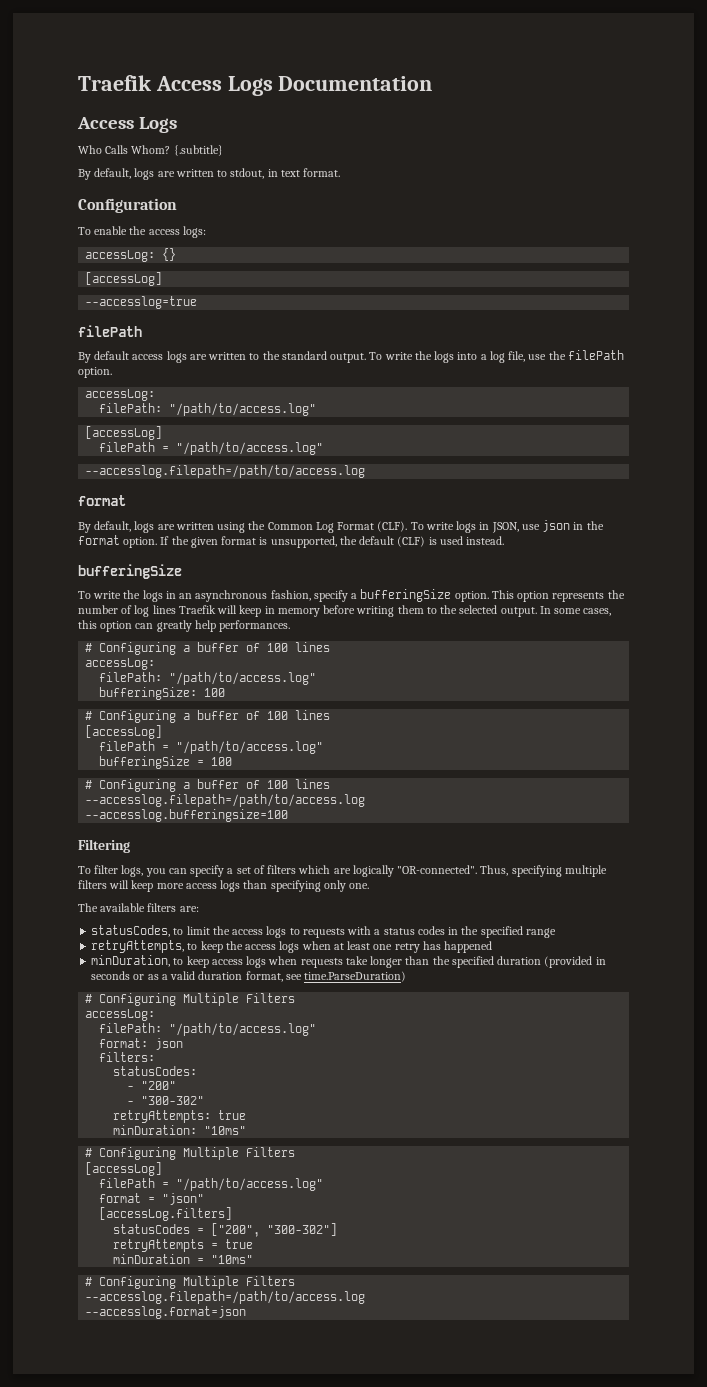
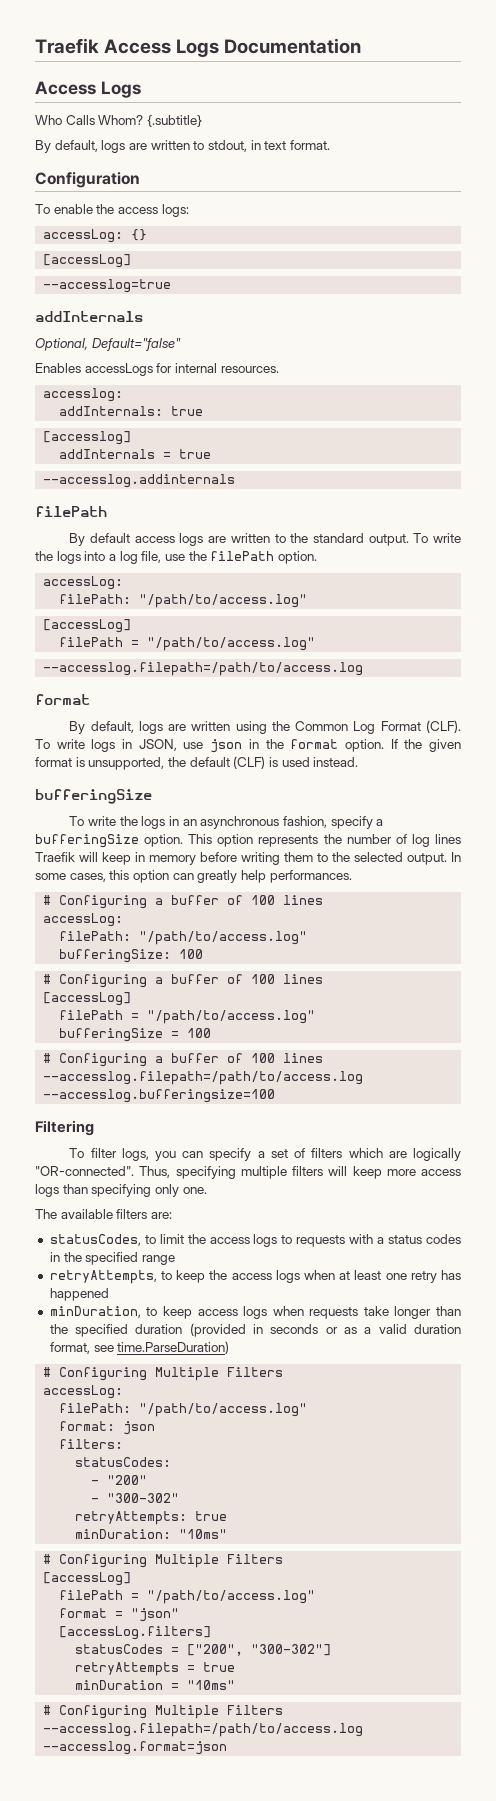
(198, 302) none -> [35,311,143,322] [35,338,181,351] [35,363,279,376] [43,388,124,402] [59,406,204,416] [43,431,132,445] [59,449,212,459] [43,474,236,488] // addInternals // Optional, Default="false" // Enables accessLogs for internal resources. // accesslog: // addInternals: true // [accesslog] // addInternals = true // --accesslog.addinternals

